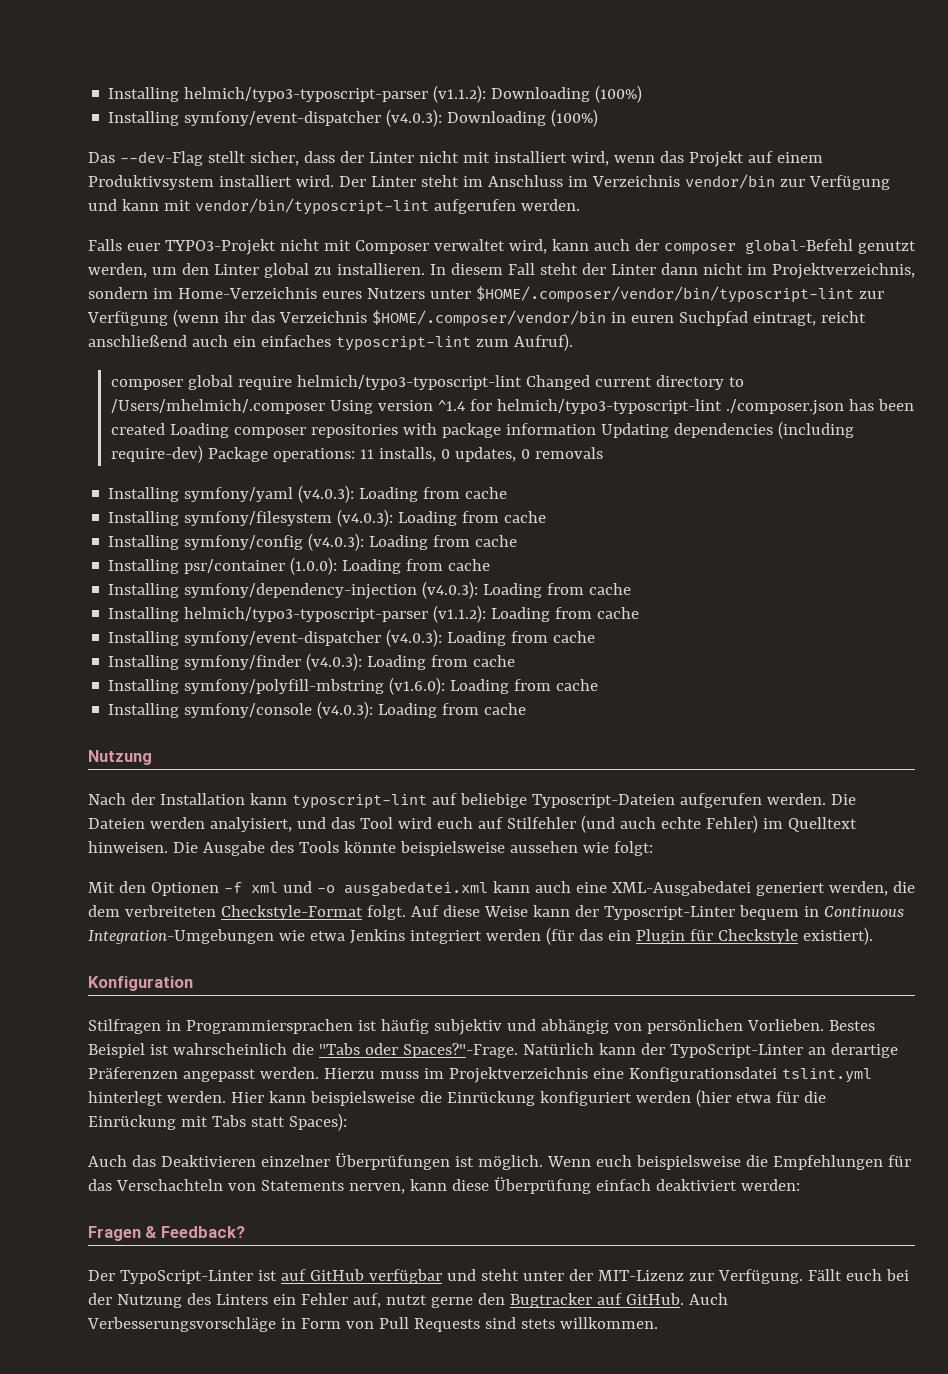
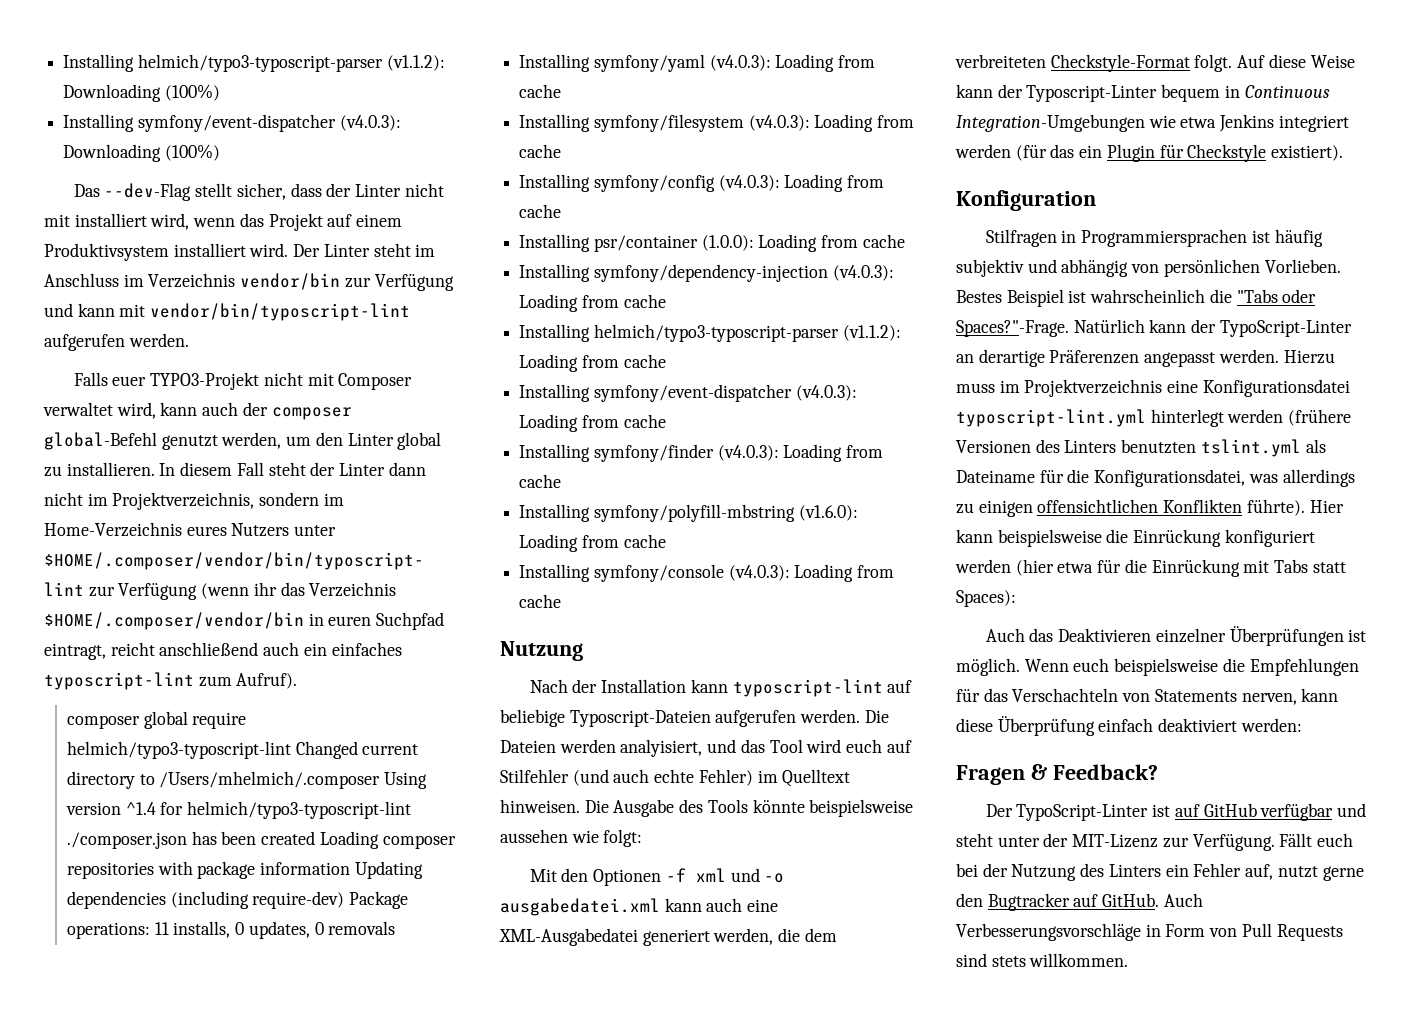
[781,1068,872,1083] [88,1091,226,1106] tslint.yml hinterlegt werden. -> [956,409,1352,427] [956,439,1326,457] [956,469,1355,487] [956,499,1305,517] typoscript-lint.yml hinterlegt werden (frühere Versionen des Linters benutzten tslint.yml als Dateiname für die Konfigurationsdatei, was allerdings zu einigen offensichtlichen Konflikten führte).

